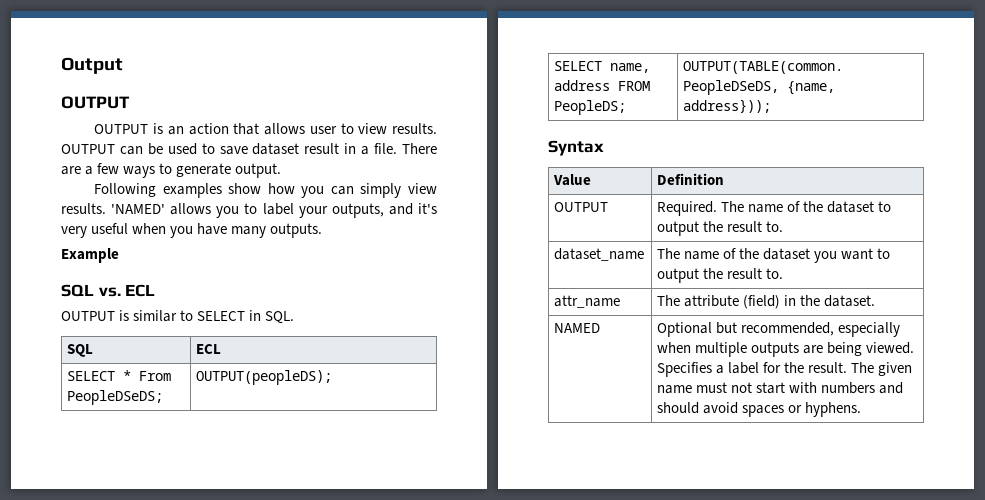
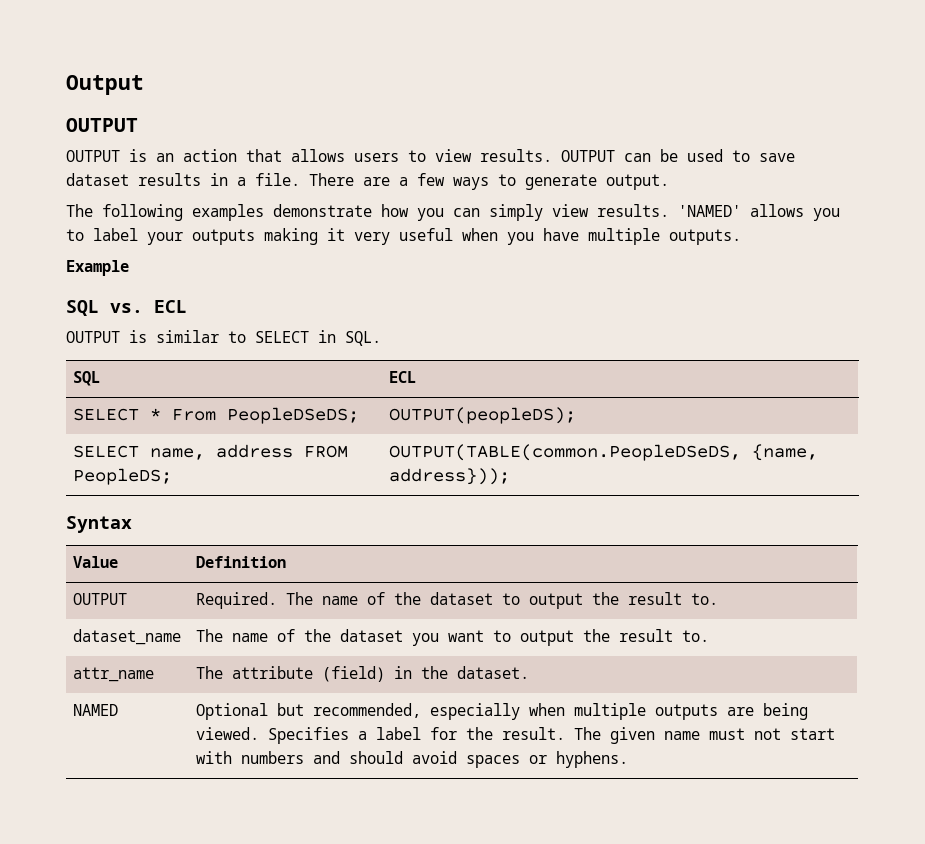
[309,126,337,134] user -> [354,153,399,162] users
[304,143,340,154] result -> [138,173,201,186] results
[94,183,262,198] Following examples show -> [66,204,372,221] The following examples demonstrate
[331,203,437,218] outputs, and it's -> [192,228,345,245] outputs making it
[231,226,267,238] many -> [588,228,660,245] multiple

